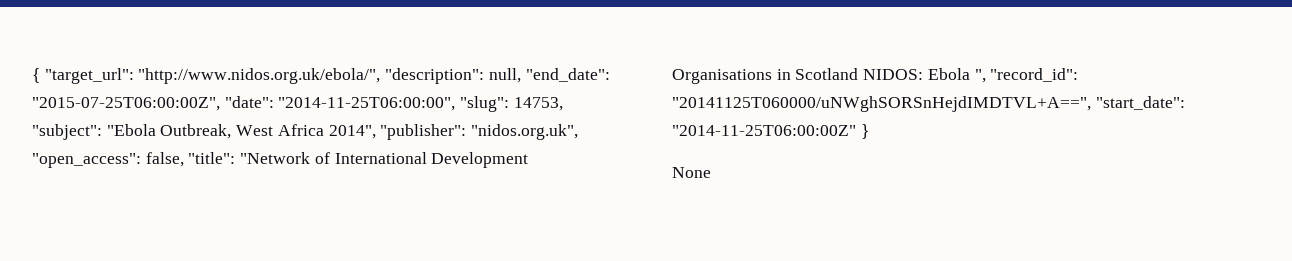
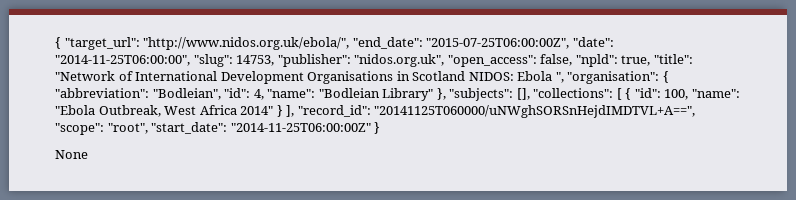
[385,68,521,84] "description": null, -> (350, 43) none
[32,124,376,140] "subject": "Ebola Outbreak, West Africa 2014", -> (275, 60) none
(184, 159) none -> [575,54,651,67] "npld": true,
[990,68,1079,82] [672,96,1091,112] "record_id": "20141125T060000/uNWghSORSnHejdIMDTVL+A==", -> [567,71,669,84] [55,88,740,101] [55,105,696,118] [55,123,148,135] "organisation": { "abbreviation": "Bodleian", "id": 4, "name": "Bodleian Library" }, "subjects": [], "collections": [ { "id": 100, "name": "Ebola Outbreak, West Africa 2014" } ], "record_id": "20141125T060000/uNWghSORSnHejdIMDTVL+A==", "scope": "root",

